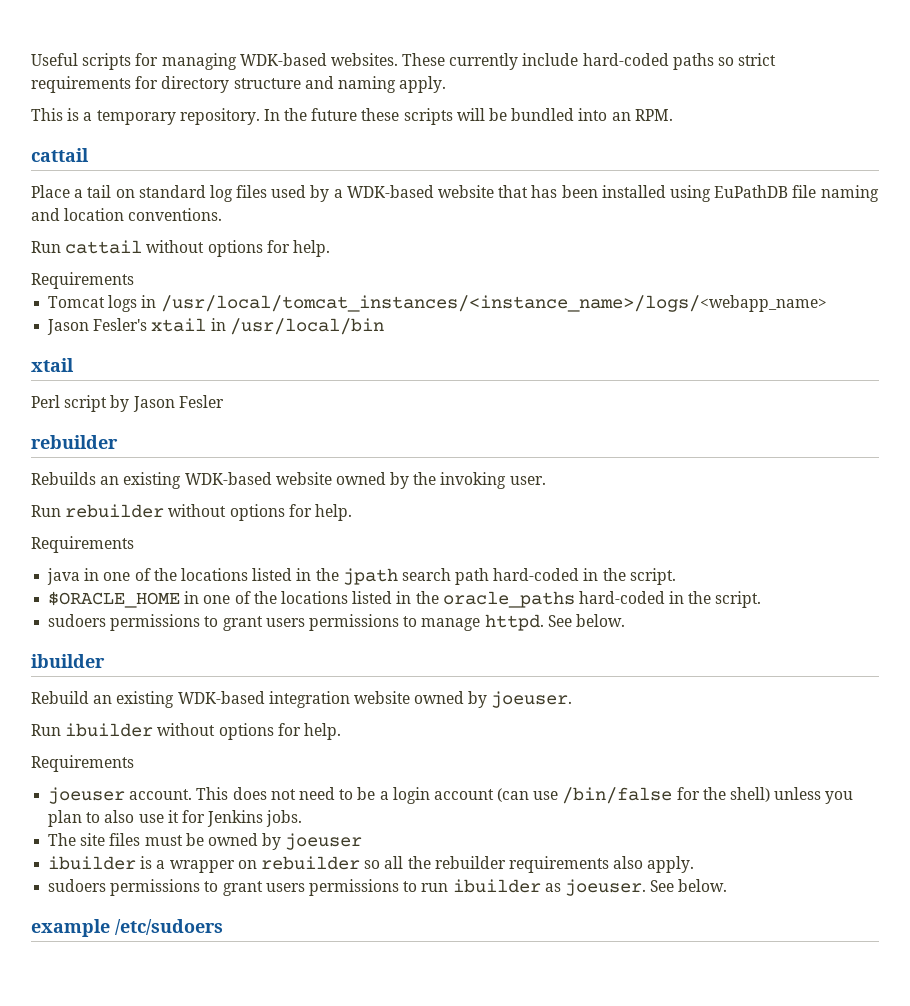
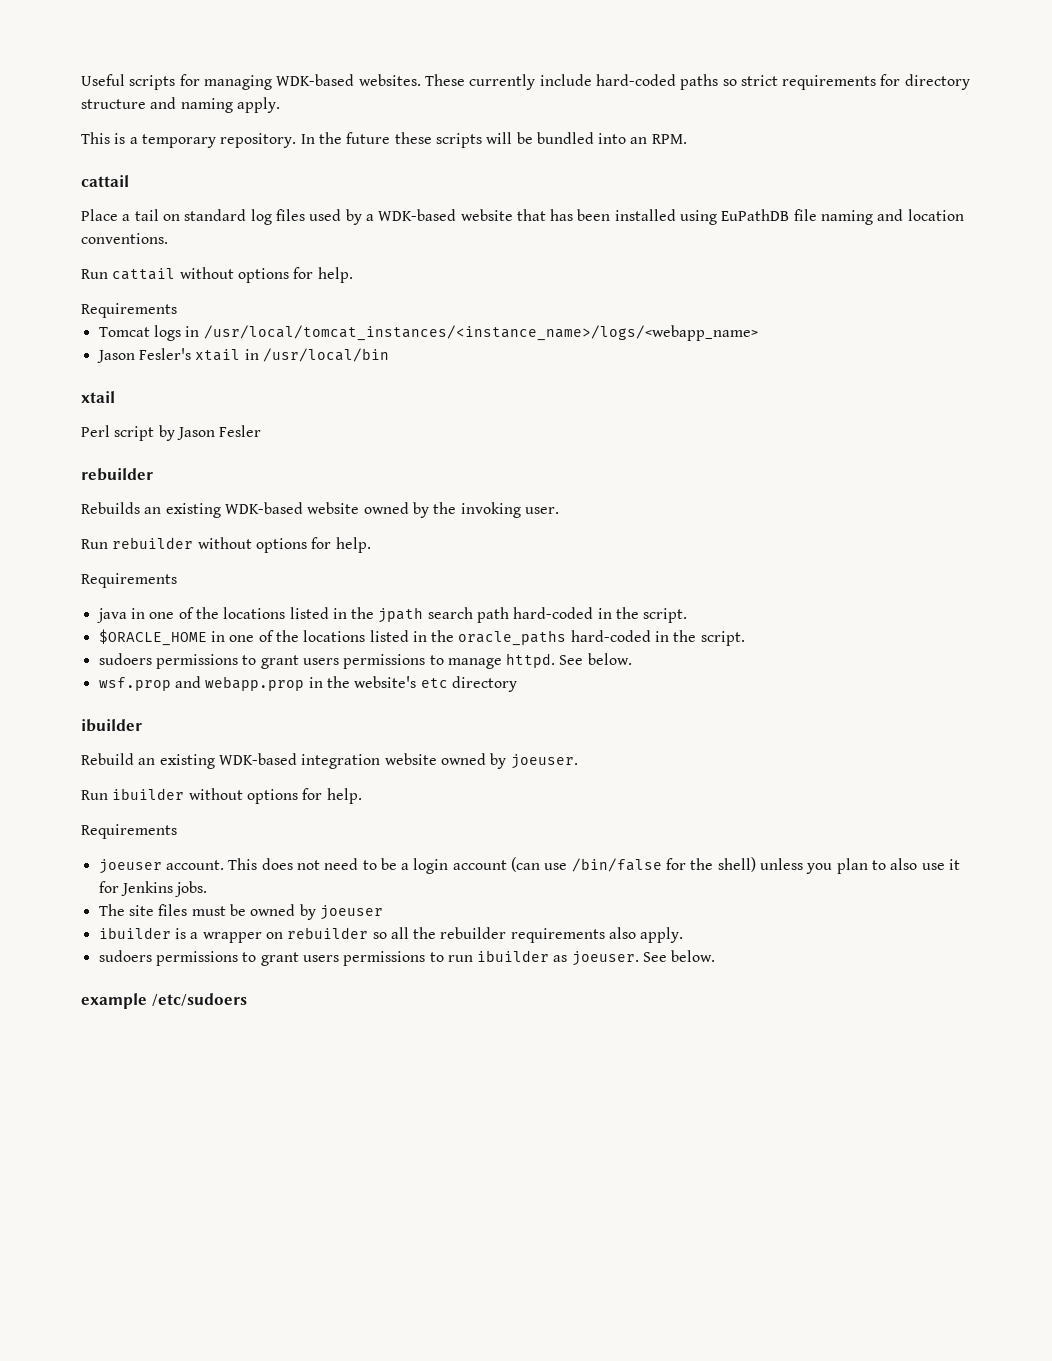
(625, 620) none -> [98,676,517,692] // wsf.prop and webapp.prop in the website's etc directory

